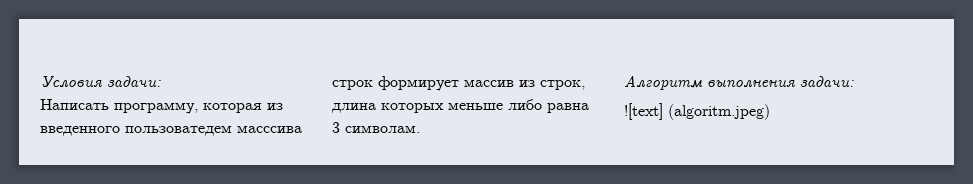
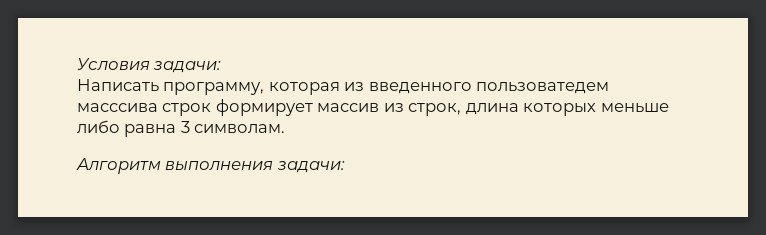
[624,103,770,120] // ![text] (algoritm.jpeg) -> (345, 167) none

